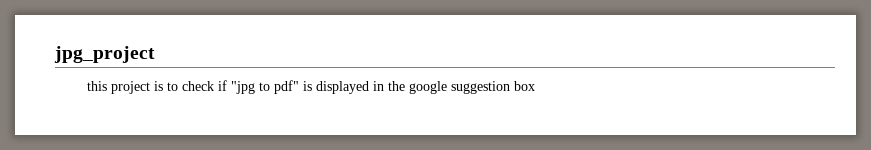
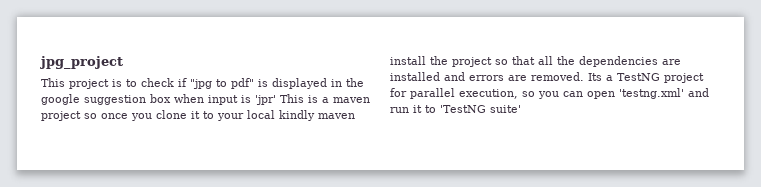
[86,81,107,91] this -> [41,78,65,87] This
(535, 86) none -> [174,94,370,105] [41,110,355,121] [390,56,681,67] [390,72,704,83] [390,88,709,99] [390,105,521,113] when input is 'jpr' This is a maven project so once you clone it to your local kindly maven install the project so that all the dependencies are installed and errors are removed. Its a TestNG project for parallel execution, so you can open 'testng.xml' and run it to 'TestNG suite'

